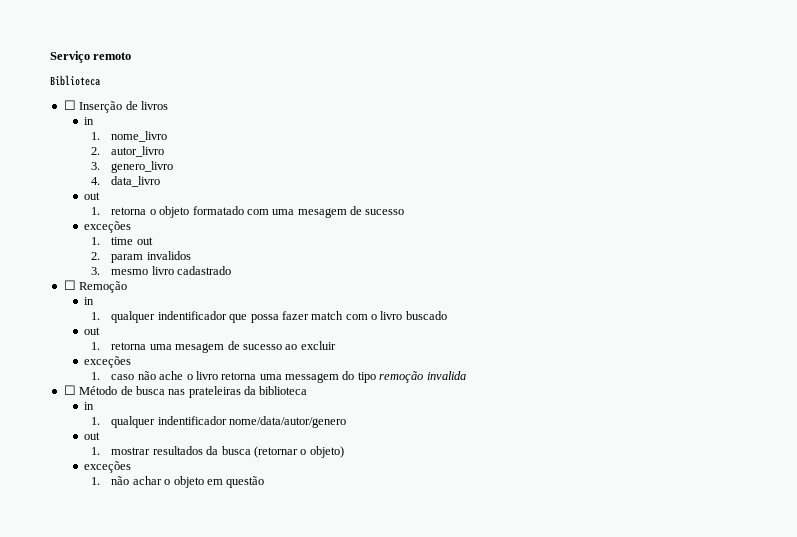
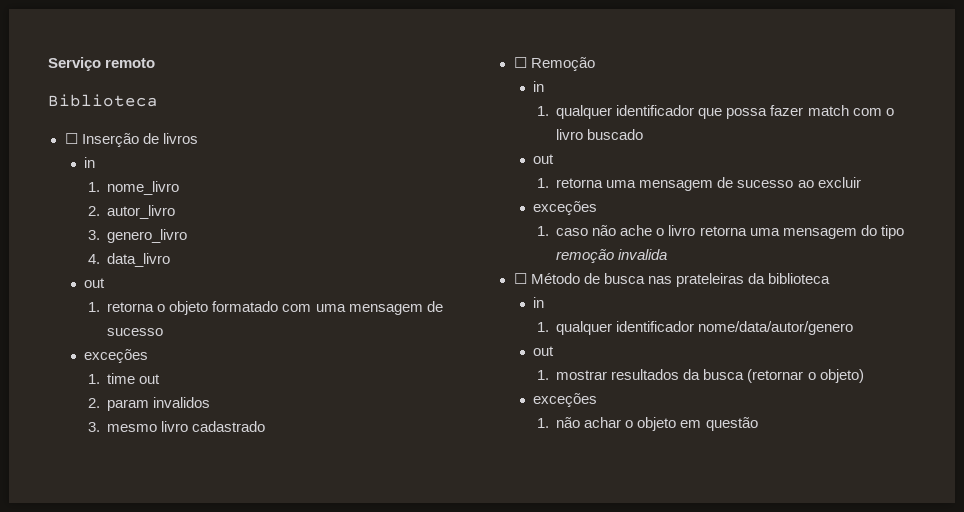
[297,208,347,218] mesagem -> [348,304,423,315] mensagem
[157,311,227,320] indentificador -> [616,105,695,116] identificador
[175,343,225,353] mesagem -> [639,180,714,191] mensagem
[285,373,340,383] messagem -> [782,228,857,239] mensagem
[157,416,227,425] indentificador -> [616,321,695,332] identificador

